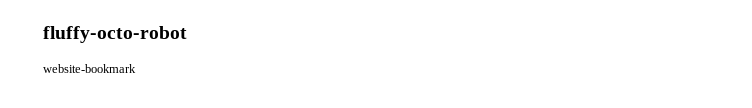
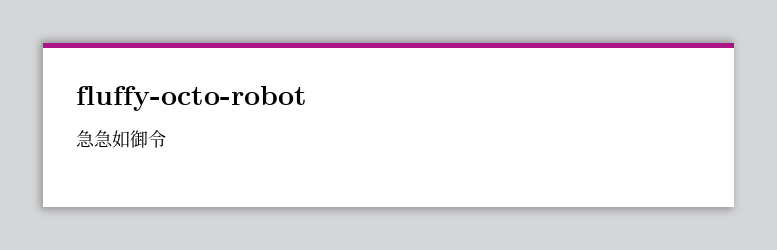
[43,64,136,73] website-bookmark -> [76,130,166,148] 急急如御令

